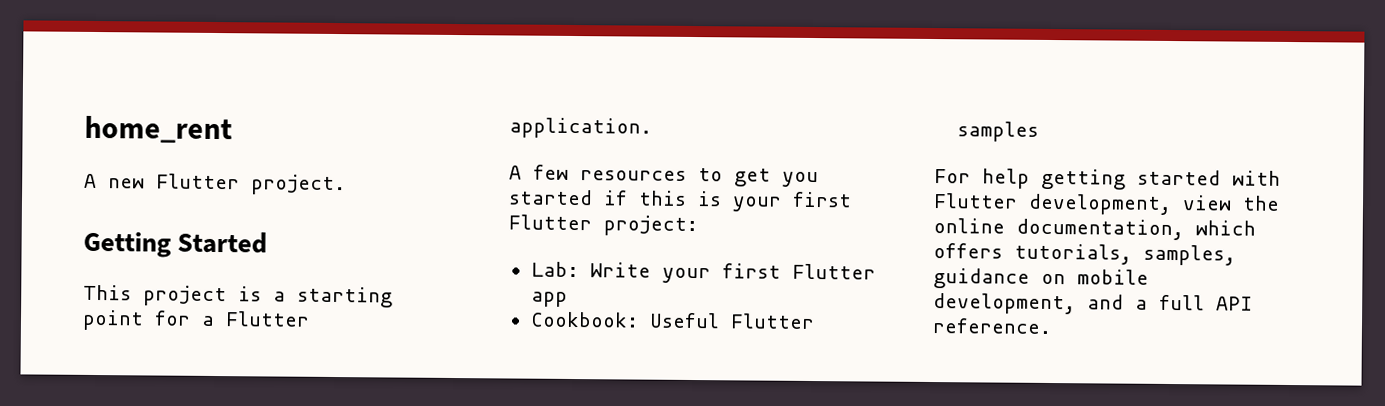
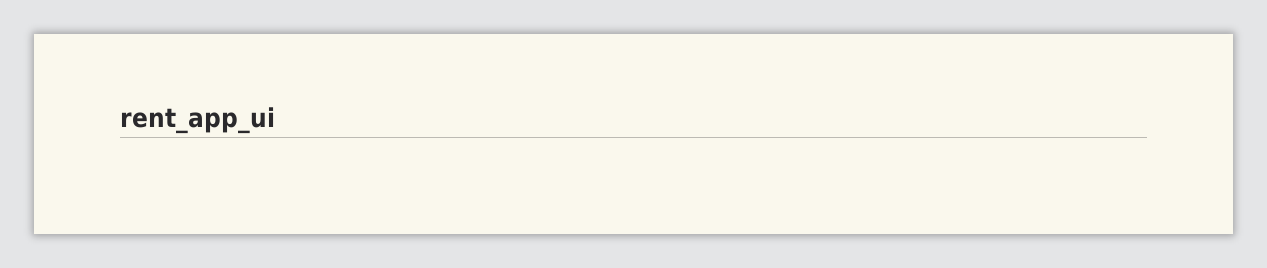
[84,115,232,144] [84,173,346,196] [83,230,268,258] [83,284,393,308] [82,309,310,331] [509,117,652,139] [509,164,819,188] [508,189,852,212] [508,214,698,237] [530,261,876,284] [530,291,568,307] [529,311,815,330] [956,121,1039,142] [934,168,1281,190] [933,193,1280,216] [933,218,1256,241] [933,243,1236,266] [933,268,1149,289] [933,293,1253,315] [932,318,1052,335] home_rent // A new Flutter project. // Getting Started // This project is a starting point for a Flutter application. // A few resources to get you started if this is your first Flutter project: // Lab: Write your first Flutter app // Cookbook: Useful Flutter samples // For help getting started with Flutter development, view the online documentation, which offers tutorials, samples, guidance on mobile development, and a full API reference. -> [120,107,275,134] rent_app_ui

